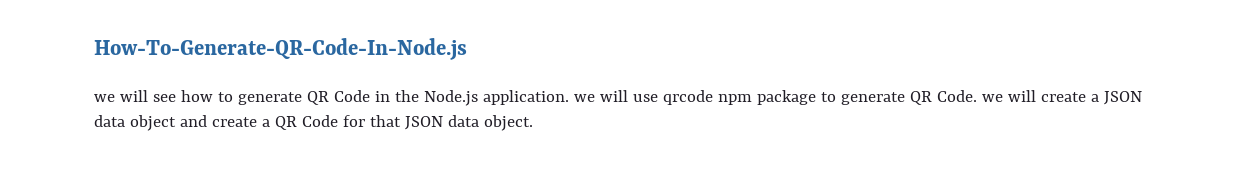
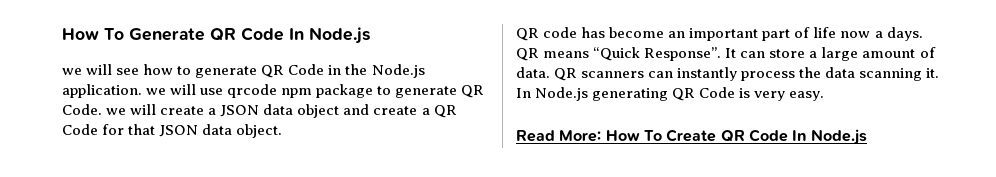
[94,38,467,60] How-To-Generate-QR-Code-In-Node.js -> [62,27,370,44] How To Generate QR Code In Node.js
(533, 123) none -> [516,27,923,41] [516,47,936,61] [516,67,940,81] [516,87,825,101] [516,129,867,145] // QR code has become an important part of life now a days. QR means “Quick Response”. It can store a large amount of data. QR scanners can instantly process the data scanning it. In Node.js generating QR Code is very easy. // Read More: How To Create QR Code In Node.js

